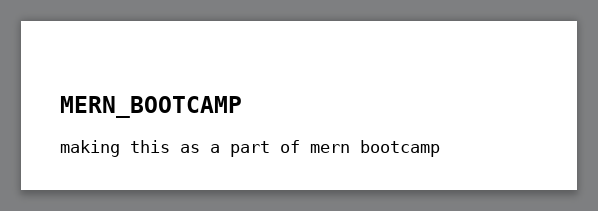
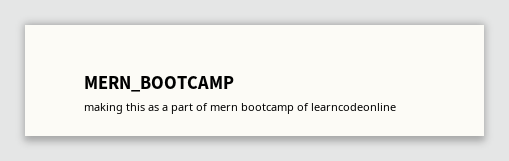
(440, 148) none -> [297,103,396,111] of learncodeonline

